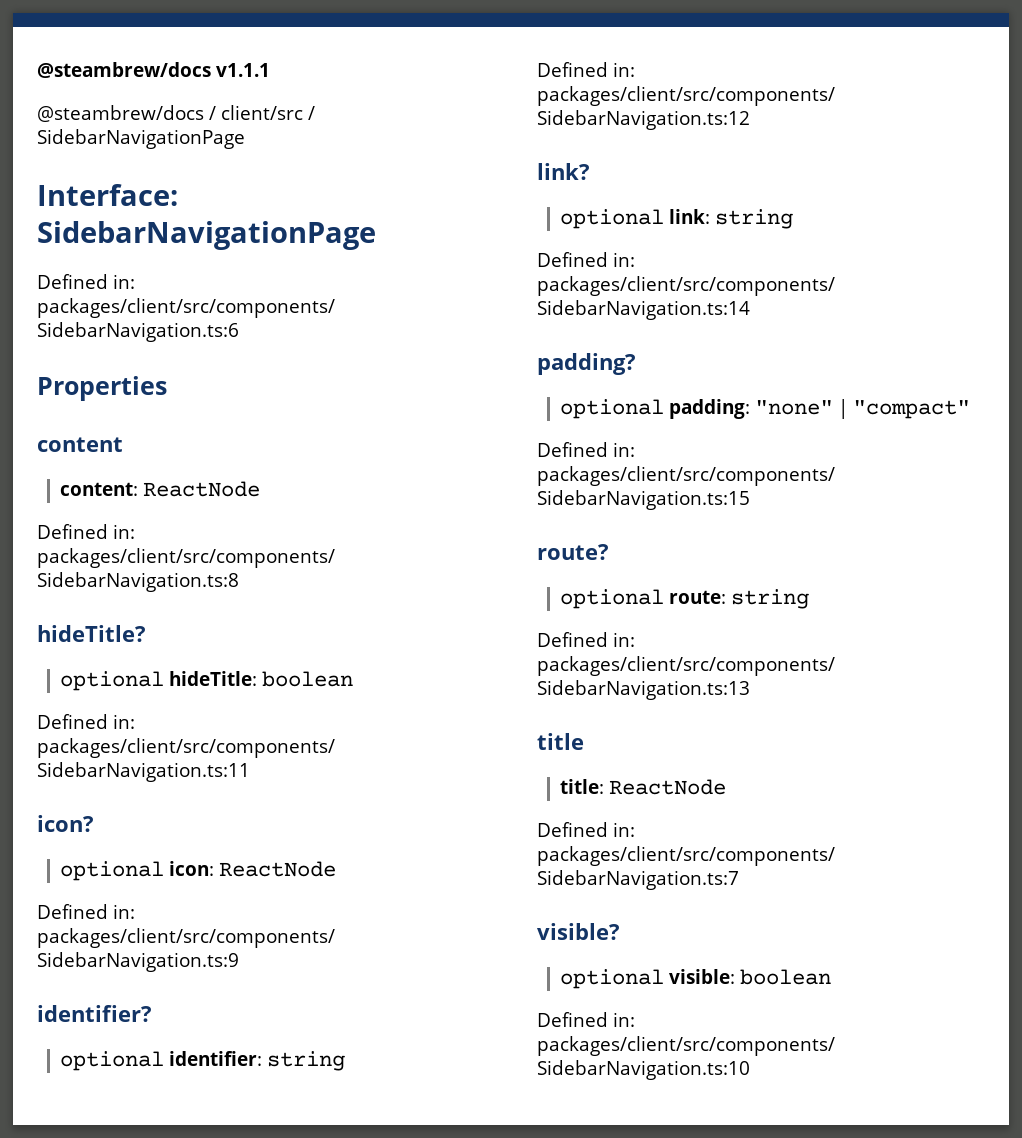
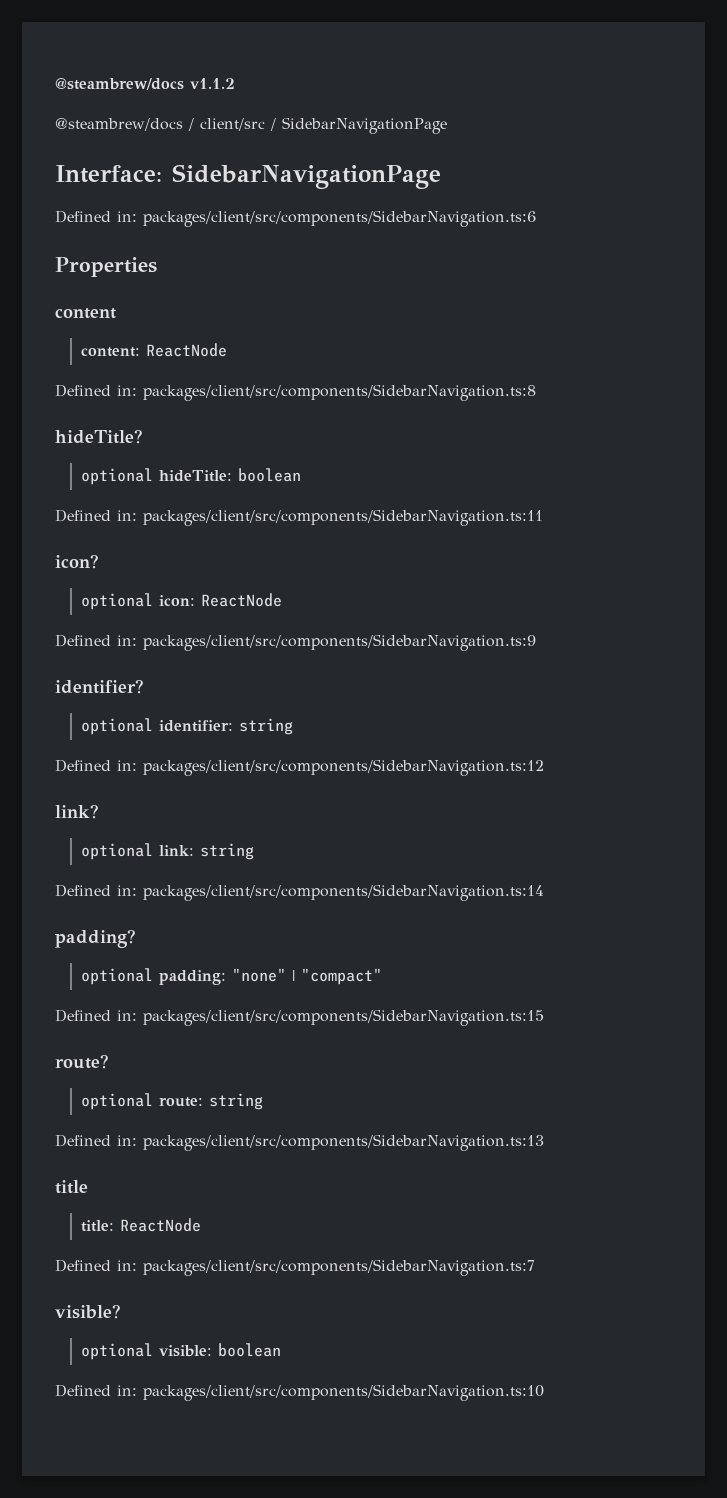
[37,62,270,78] @steambrew/docs v1.1.1 -> [55,78,235,90] @steambrew/docs v1.1.2

